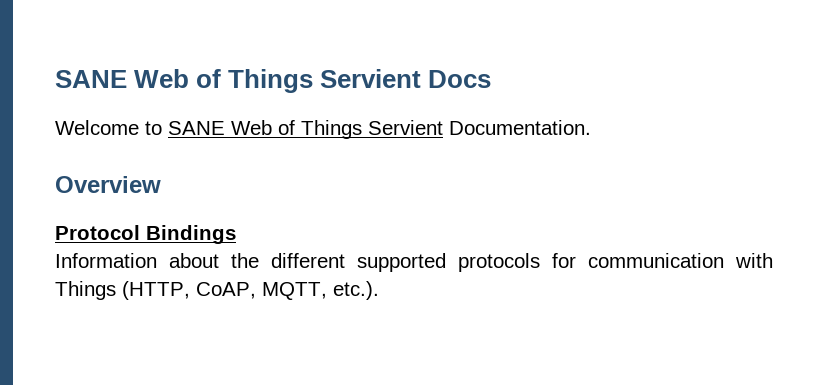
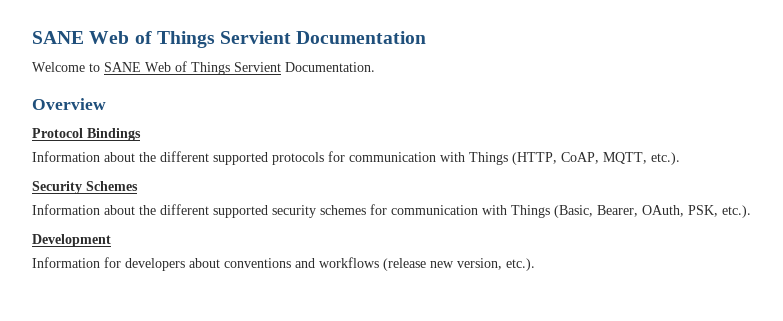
[55,69,492,93] SANE Web of Things Servient Docs -> [32,31,427,48] SANE Web of Things Servient Documentation
(379, 290) none -> [32,181,138,194] [32,204,751,218] [32,234,111,247] [32,257,535,271] // Security Schemes // Information about the different supported security schemes for communication with Things (Basic, Bearer, OAuth, PSK, etc.). // Development // Information for developers about conventions and workflows (release new version, etc.).

